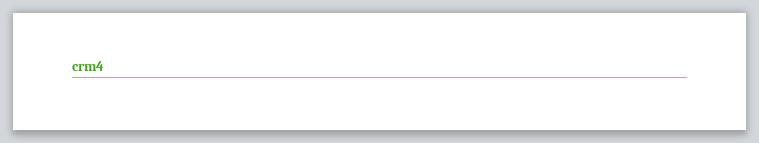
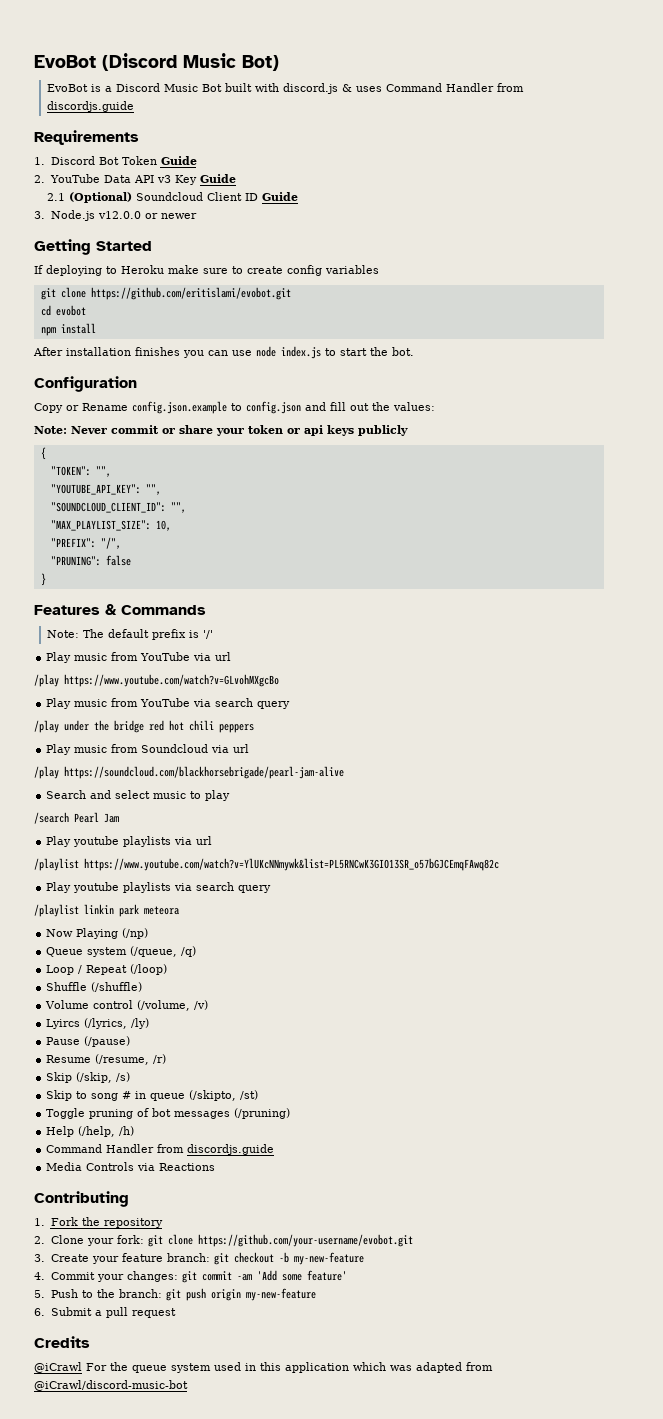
[72,61,104,71] crm4 -> [34,53,279,71] [47,83,525,94] [47,101,135,112] [34,130,139,145] [34,156,197,165] [34,174,236,185] [47,192,299,203] [34,210,197,221] [34,239,152,255] [34,265,379,276] [40,287,291,300] [40,305,86,316] [40,323,96,336] [33,346,414,359] [34,376,137,392] [34,401,435,414] [34,425,408,436] [40,447,46,460] [50,466,111,477] [50,484,161,495] [50,502,186,513] [50,520,171,531] [50,537,121,549] [50,555,131,566] [40,573,46,586] [34,604,206,615] [47,629,214,640] [46,652,232,663] [34,674,279,687] [46,698,291,709] [34,720,254,733] [46,744,250,755] [34,766,344,779] [46,790,231,801] [34,812,119,824] [46,836,213,847] [34,858,499,871] [46,882,272,893] [34,904,179,917] [46,928,149,939] [46,946,197,957] [46,964,168,975] [46,982,143,992] [45,1000,209,1011] [46,1018,150,1029] [46,1036,131,1047] [46,1054,167,1065] [46,1072,131,1083] [46,1090,259,1101] [46,1108,291,1119] [46,1126,135,1137] [46,1144,275,1155] [46,1162,216,1171] [34,1191,129,1207] [34,1217,163,1228] [34,1234,413,1247] [34,1252,364,1265] [34,1270,347,1283] [34,1288,316,1301] [34,1307,176,1318] [34,1336,90,1348] [34,1362,493,1373] [34,1380,188,1391] EvoBot (Discord Music Bot) // EvoBot is a Discord Music Bot built with discord.js & uses Command Handler from discordjs.guide // Requirements // 1. Discord Bot Token Guide // 2. YouTube Data API v3 Key Guide // 2.1 (Optional) Soundcloud Client ID Guide // 3. Node.js v12.0.0 or newer // Getting Started // If deploying to Heroku make sure to create config variables // git clone https://github.com/eritislami/evobot.git // cd evobot // npm install // After installation finishes you can use node index.js to start the bot. // Configuration // Copy or Rename config.json.example to config.json and fill out the values: // Note: Never commit or share your token or api keys publicly // { // "TOKEN": "", // "YOUTUBE_API_KEY": "", // "SOUNDCLOUD_CLIENT_ID": "", // "MAX_PLAYLIST_SIZE": 10, // "PREFIX": "/", // "PRUNING": false // } // Features & Commands // Note: The default prefix is '/' // Play music from YouTube via url // /play https://www.youtube.com/watch?v=GLvohMXgcBo // Play music from YouTube via search query // /play under the bridge red hot chili peppers // Play music from Soundcloud via url // /play https://soundcloud.com/blackhorsebrigade/pearl-jam-alive // Search and select music to play // /search Pearl Jam // Play youtube playlists via url // /playlist https://www.youtube.com/watch?v=YlUKcNNmywk&list=PL5RNCwK3GIO13SR_o57bGJCEmqFAwq82c // Play youtube playlists via search query // /playlist linkin park meteora // Now Playing (/np) // Queue system (/queue, /q) // Loop / Repeat (/loop) // Shuffle (/shuffle) // Volume control (/volume, /v) // Lyircs (/lyrics, /ly) // Pause (/pause) // Resume (/resume, /r) // Skip (/skip, /s) // Skip to song # in queue (/skipto, /st) // Toggle pruning of bot messages (/pruning) // Help (/help, /h) // Command Handler from discordjs.guide // Media Controls via Reactions // Contributing // 1. Fork the repository // 2. Clone your fork: git clone https://github.com/your-username/evobot.git // 3. Create your feature branch: git checkout -b my-new-feature // 4. Commit your changes: git commit -am 'Add some feature' // 5. Push to the branch: git push origin my-new-feature // 6. Submit a pull request // Credits // @iCrawl For the queue system used in this application which was adapted from @iCrawl/discord-music-bot

